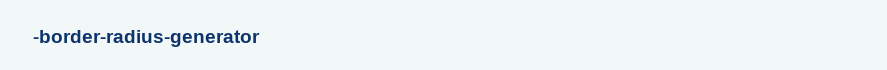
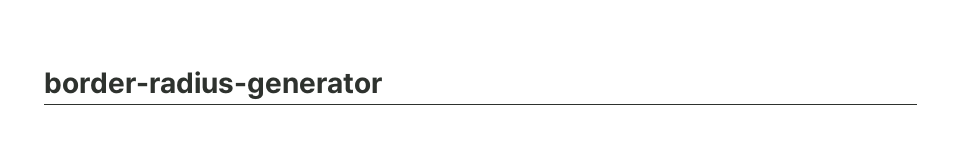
[33,30,260,47] -border-radius-generator -> [44,71,382,100] border-radius-generator

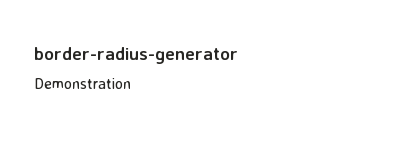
(382, 85) none -> [34,78,131,89] // Demonstration

